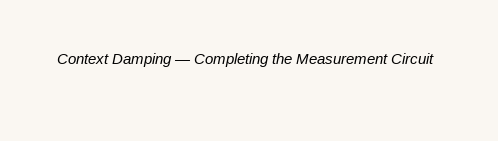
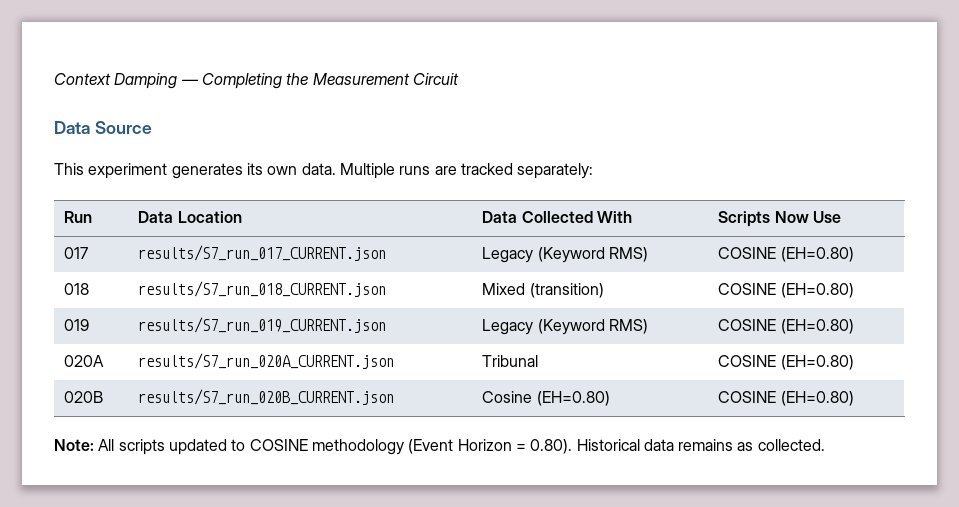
(435, 58) none -> [54,121,152,134] [54,163,594,179] [64,211,93,223] [138,211,242,223] [482,211,632,223] [718,211,841,227] [64,247,89,259] [138,245,387,261] [482,247,648,263] [718,247,854,262] [64,283,90,295] [138,281,387,297] [482,283,604,298] [718,283,854,298] [64,319,90,331] [138,317,387,333] [482,319,648,335] [718,319,854,334] [64,355,105,367] [138,353,395,369] [482,355,539,367] [718,355,854,370] [64,391,104,403] [138,389,395,405] [482,391,610,406] [718,391,854,406] [54,439,825,455] // Data Source // This experiment generates its own data. Multiple runs are tracked separately: // Run | Data Location | Data Collected With | Scripts Now Use // 017 | results/S7_run_017_CURRENT.json | Legacy (Keyword RMS) | COSINE (EH=0.80) // 018 | results/S7_run_018_CURRENT.json | Mixed (transition) | COSINE (EH=0.80) // 019 | results/S7_run_019_CURRENT.json | Legacy (Keyword RMS) | COSINE (EH=0.80) // 020A | results/S7_run_020A_CURRENT.json | Tribunal | COSINE (EH=0.80) // 020B | results/S7_run_020B_CURRENT.json | Cosine (EH=0.80) | COSINE (EH=0.80) // Note: All scripts updated to COSINE methodology (Event Horizon = 0.80). Historical data remains as collected.

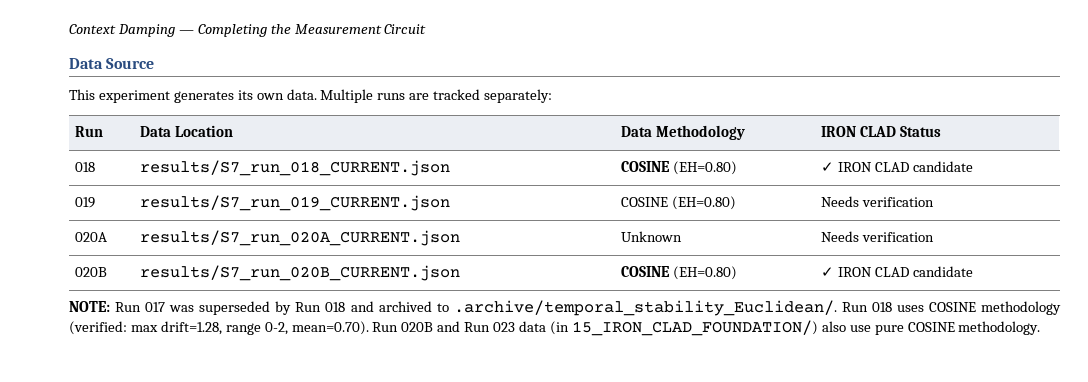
[521,211,632,223] [718,211,841,227] [64,247,89,259] [138,245,387,261] [482,247,648,263] [718,247,854,262] Collected With | Scripts Now Use // 017 | results/S7_run_017_CURRENT.json | Legacy (Keyword RMS) | COSINE (EH=0.80) -> [656,125,746,140] [821,126,942,137] Methodology | IRON CLAD Status
[482,283,604,298] [718,283,854,298] | Mixed (transition) | COSINE (EH=0.80) -> [621,161,738,175] [821,161,974,172] | COSINE (EH=0.80) | ✓ IRON CLAD candidate
[482,319,648,335] [718,319,854,334] | Legacy (Keyword RMS) | COSINE (EH=0.80) -> [621,196,737,210] [821,196,935,207] | COSINE (EH=0.80) | Needs verification
[482,355,539,367] [718,355,854,370] Tribunal | COSINE (EH=0.80) -> [621,231,683,242] [821,231,935,242] Unknown | Needs verification
[482,391,610,406] [718,391,854,406] [54,439,825,455] Cosine (EH=0.80) | COSINE (EH=0.80) // Note: All scripts updated to COSINE methodology (Event Horizon = 0.80). Historical data remains as collected. -> [621,266,738,280] [821,266,974,277] [69,300,1061,316] [69,320,1041,336] COSINE (EH=0.80) | ✓ IRON CLAD candidate // NOTE: Run 017 was superseded by Run 018 and archived to .archive/temporal_stability_Euclidean/. Run 018 uses COSINE methodology (verified: max drift=1.28, range 0-2, mean=0.70). Run 020B and Run 023 data (in 15_IRON_CLAD_FOUNDATION/) also use pure COSINE methodology.

